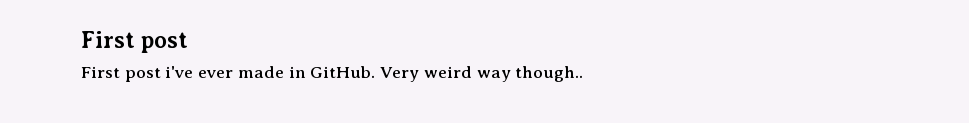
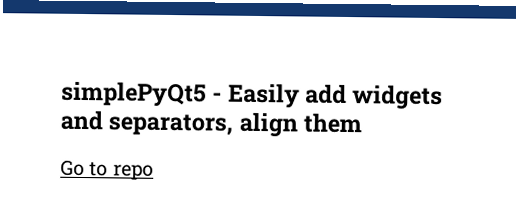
[81,31,189,53] [81,66,584,82] First post // First post i've ever made in GitHub. Very weird way though.. -> [61,81,444,111] [60,110,363,138] [60,159,154,180] simplePyQt5 - Easily add widgets and separators, align them // Go to repo

